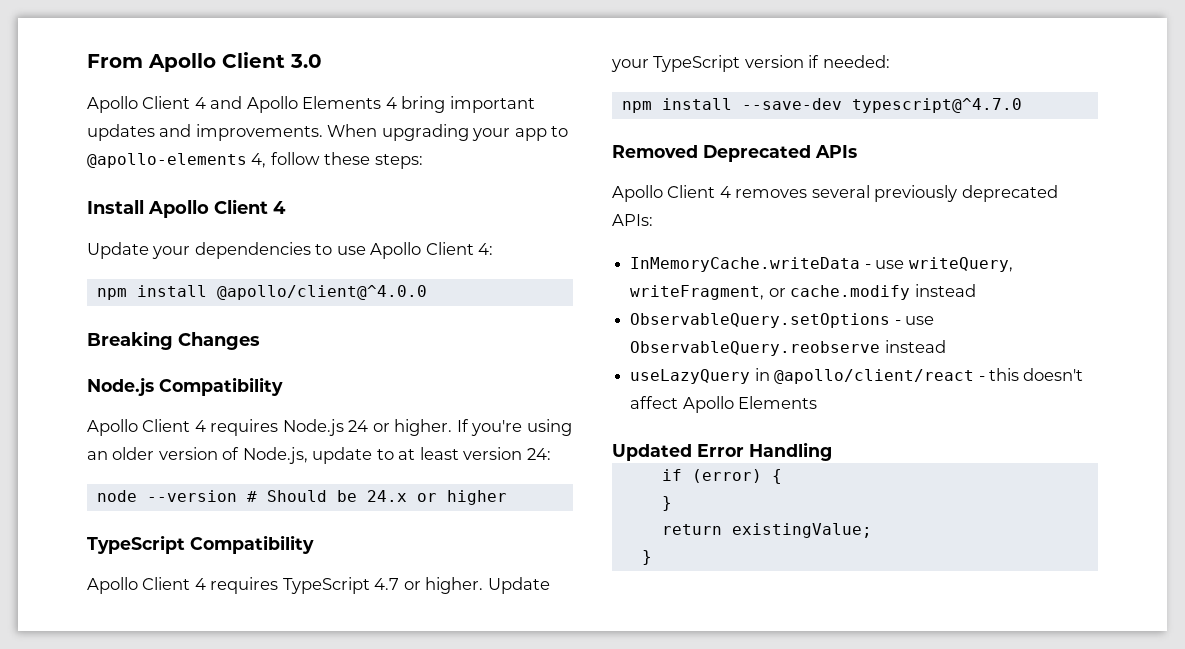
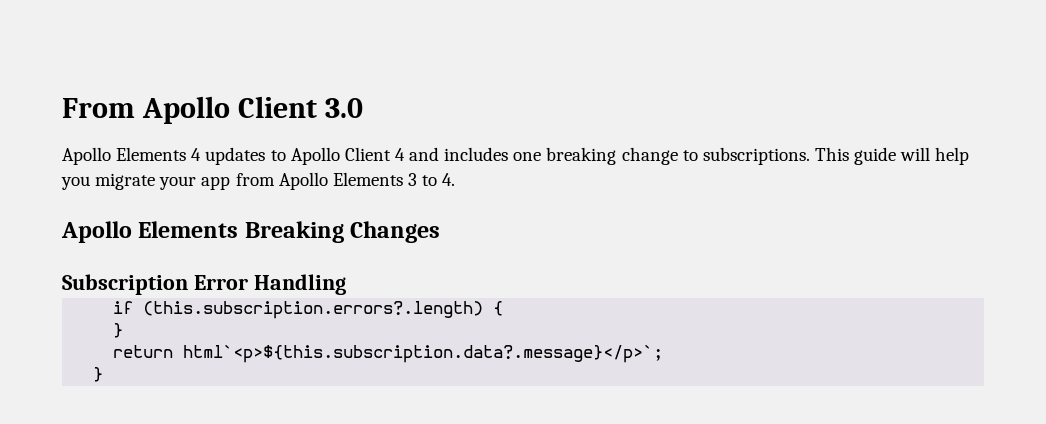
[142,96,535,113] [87,124,569,141] [87,152,423,169] [87,199,286,218] [87,242,494,259] [96,285,427,300] [87,331,260,350] [87,377,283,396] [87,419,572,436] [87,447,551,464] [96,490,507,505] [87,535,314,554] [87,577,550,594] [611,55,890,72] [621,98,1022,113] [612,145,857,162] [612,185,1058,202] [612,214,653,226] [630,257,1013,272] [630,284,976,300] [630,313,935,328] [630,340,946,356] [630,368,1084,384] [630,396,818,413] [612,444,692,461] Client 4 and Apollo Elements 4 bring important updates and improvements. When upgrading your app to @apollo-elements 4, follow these steps: // Install Apollo Client 4 // Update your dependencies to use Apollo Client 4: // npm install @apollo/client@^4.0.0 // Breaking Changes // Node.js Compatibility // Apollo Client 4 requires Node.js 24 or higher. If you're using an older version of Node.js, update to at least version 24: // node --version # Should be 24.x or higher // TypeScript Compatibility // Apollo Client 4 requires TypeScript 4.7 or higher. Update your TypeScript version if needed: // npm install --save-dev typescript@^4.7.0 // Removed Deprecated APIs // Apollo Client 4 removes several previously deprecated APIs: // InMemoryCache.writeData - use writeQuery, writeFragment, or cache.modify instead // ObservableQuery.setOptions - use ObservableQuery.reobserve instead // useLazyQuery in @apollo/client/react - this doesn't affect Apollo Elements // Updated -> [116,147,970,165] [61,172,456,190] [61,221,441,243] [62,274,188,295] Elements 4 updates to Apollo Client 4 and includes one breaking change to subscriptions. This guide will help you migrate your app from Apollo Elements 3 to 4. // Apollo Elements Breaking Changes // Subscription
[691,469,762,483] (error) -> [143,301,484,319] (this.subscription.errors?.length)
[731,523,872,538] existingValue; -> [183,345,664,363] html`<p>${this.subscription.data?.message}</p>`;

